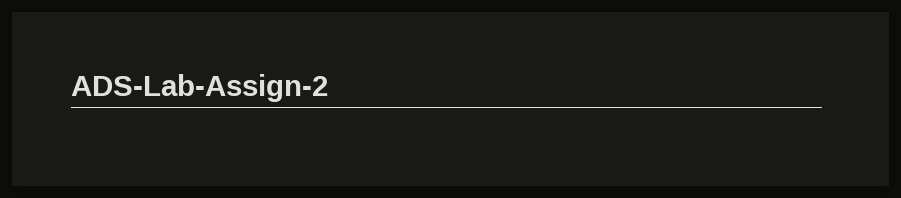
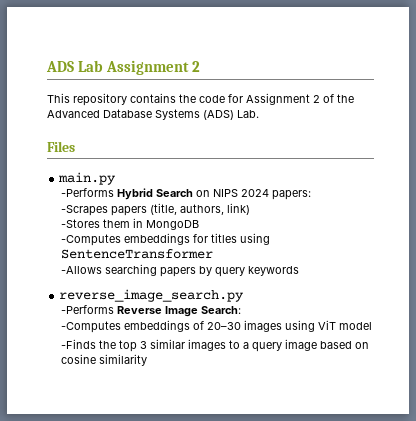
[71,74,328,102] ADS-Lab-Assign-2 -> [46,60,201,75] [47,93,354,106] [47,109,259,120] [47,141,75,152] [58,172,117,185] [60,188,311,200] [60,203,250,216] [60,218,199,230] [60,233,270,246] [60,249,213,259] [60,264,299,277] [59,289,245,302] [60,305,241,317] [60,320,372,333] [60,339,369,352] [60,354,147,366] ADS Lab Assignment 2 // This repository contains the code for Assignment 2 of the Advanced Database Systems (ADS) Lab. // Files // main.py // -Performs Hybrid Search on NIPS 2024 papers: // -Scrapes papers (title, authors, link) // -Stores them in MongoDB // -Computes embeddings for titles using SentenceTransformer // -Allows searching papers by query keywords // reverse_image_search.py // -Performs Reverse Image Search: // -Computes embeddings of 20–30 images using ViT model // -Finds the top 3 similar images to a query image based on cosine similarity

